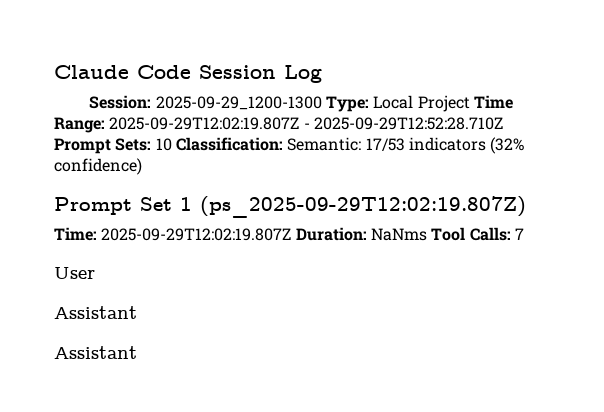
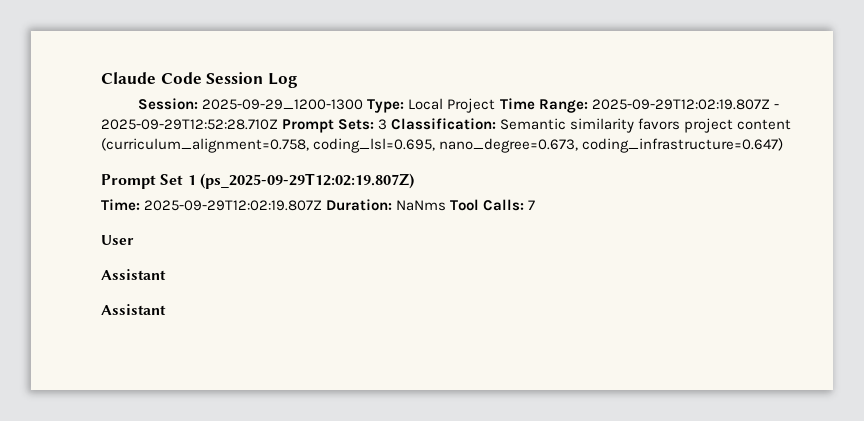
[155,137,525,154] [54,158,142,175] 10 Classification: Semantic: 17/53 indicators (32% confidence) -> [378,118,792,133] [101,138,784,153] 3 Classification: Semantic similarity favors project content (curriculum_alignment=0.758, coding_lsl=0.695, nano_degree=0.673, coding_infrastructure=0.647)

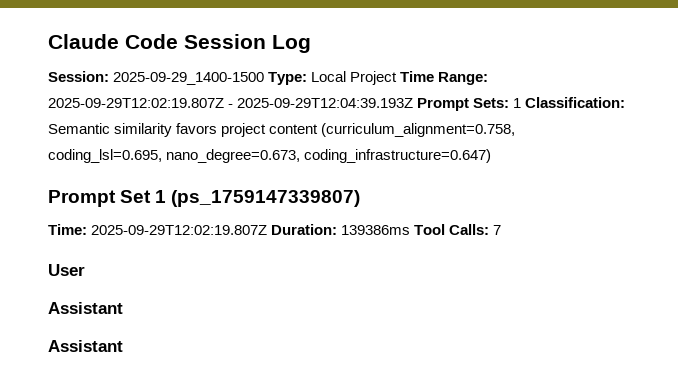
[202,99,364,110] 2025-09-29_1200-1300 -> [113,72,265,85] 2025-09-29_1400-1500
[101,119,278,130] 2025-09-29T12:52:28.710Z -> [237,98,414,108] 2025-09-29T12:04:39.193Z
[378,119,388,130] 3 -> [513,98,522,108] 1
[199,173,414,189] (ps_2025-09-29T12:02:19.807Z) -> [171,190,361,207] (ps_1759147339807)
[396,200,447,211] NaNms -> [341,225,411,235] 139386ms

